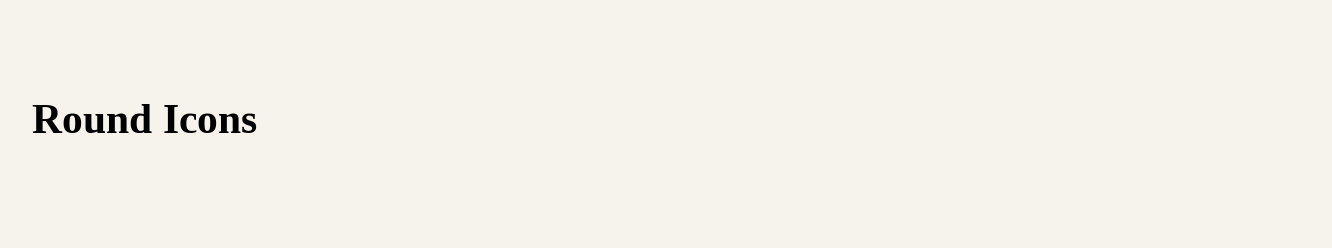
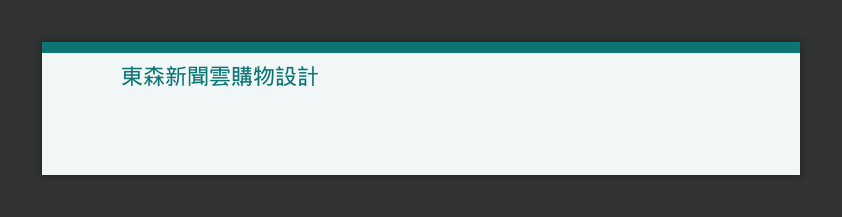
[32,104,258,133] Round Icons -> [121,66,319,87] 東森新聞雲購物設計

